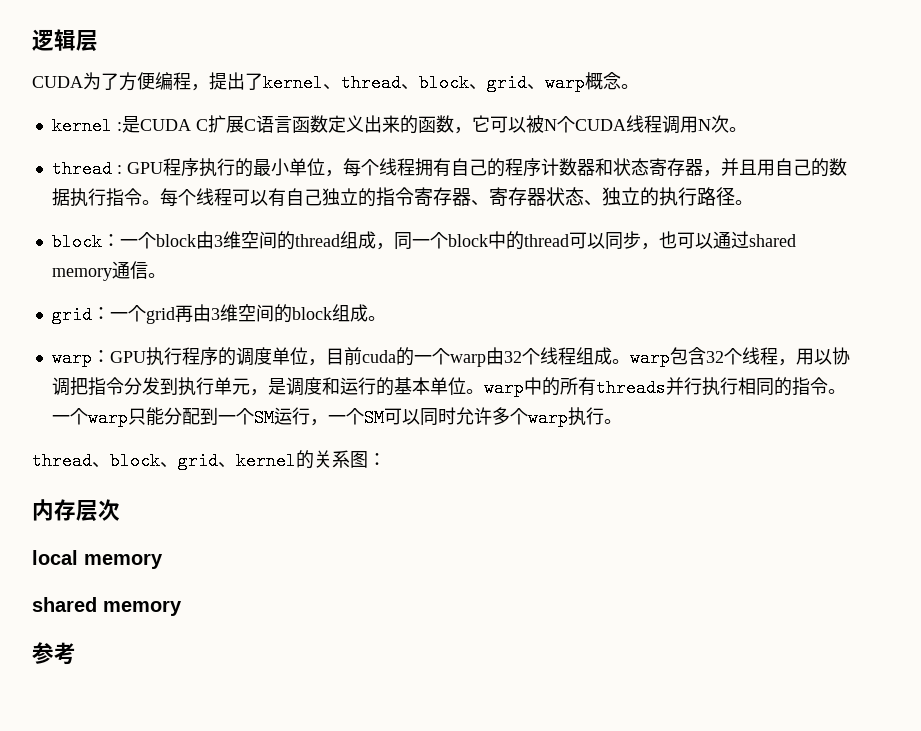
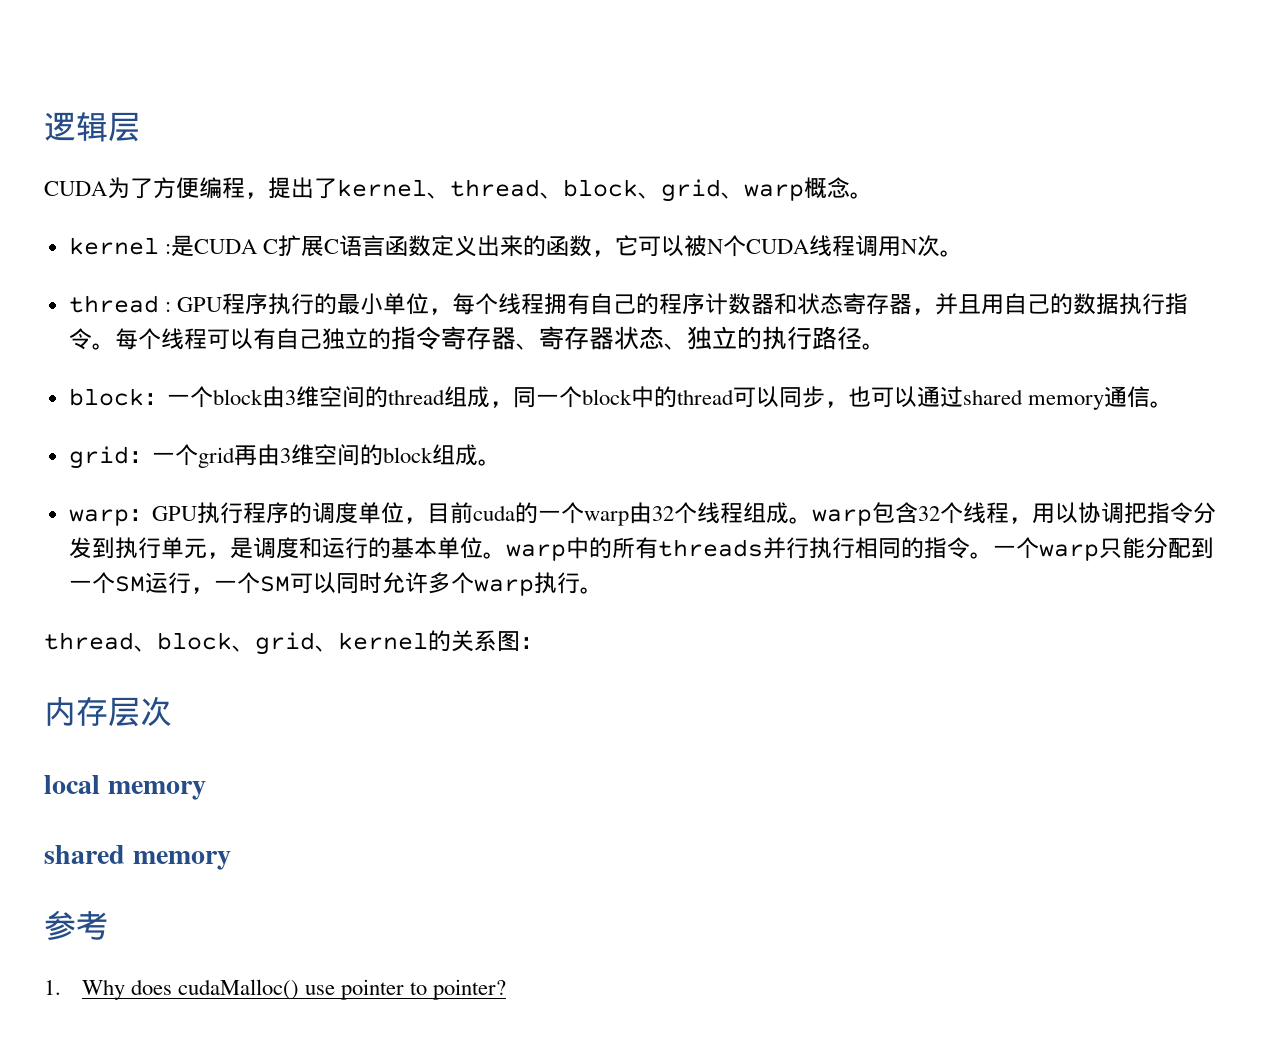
(76, 653) none -> [44,979,507,1000] // 1. Why does cudaMalloc() use pointer to pointer?

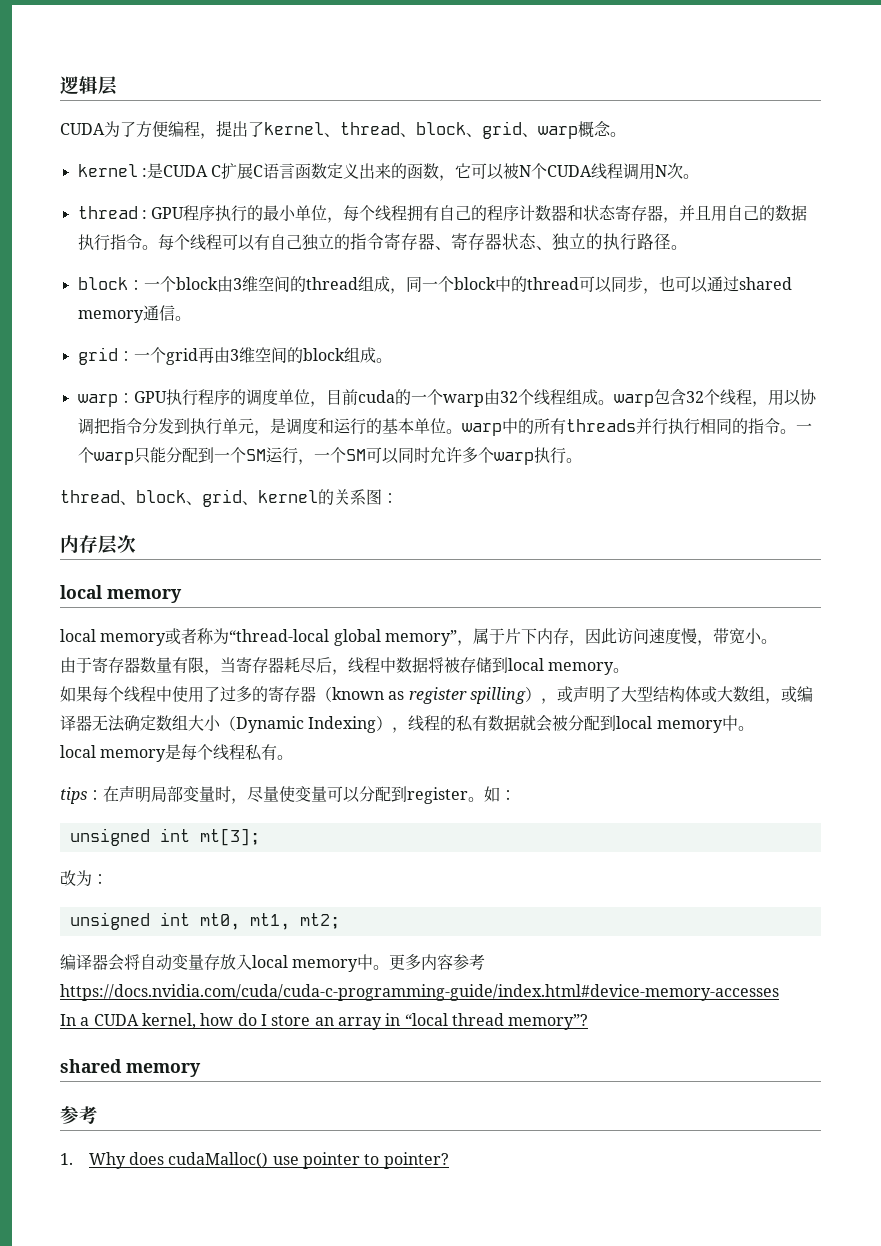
(206, 790) none -> [60,628,777,646] [60,657,630,675] [60,685,813,704] [60,715,754,733] [60,744,294,762] [60,785,516,804] [69,828,260,846] [60,870,108,886] [69,912,340,930] [60,954,486,972] [60,984,779,1001] [60,1013,589,1030] // local memory或者称为“thread-local global memory”，属于片下内存，因此访问速度慢，带宽小。 // 由于寄存器数量有限，当寄存器耗尽后，线程中数据将被存储到local memory。 // 如果每个线程中使用了过多的寄存器（known as register spilling），或声明了大型结构体或大数组，或编译器无法确定数组大小（Dynamic Indexing），线程的私有数据就会被分配到local memory中。 // local memory是每个线程私有。 // tips：在声明局部变量时，尽量使变量可以分配到register。如： // unsigned int mt[3]; // 改为： // unsigned int mt0, mt1, mt2; // 编译器会将自动变量存放入local memory中。更多内容参考https://docs.nvidia.com/cuda/cuda-c-programming-guide/index.html#device-memory-accesses // In a CUDA kernel, how do I store an array in “local thread memory”?

